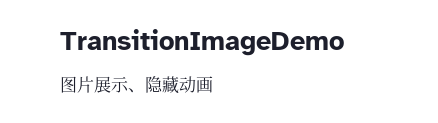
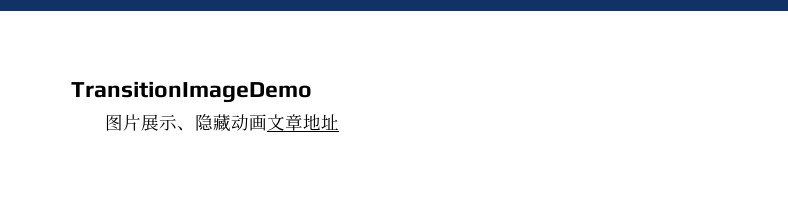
(213, 84) none -> [266,114,339,131] 文章地址

